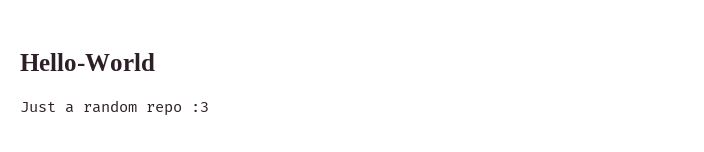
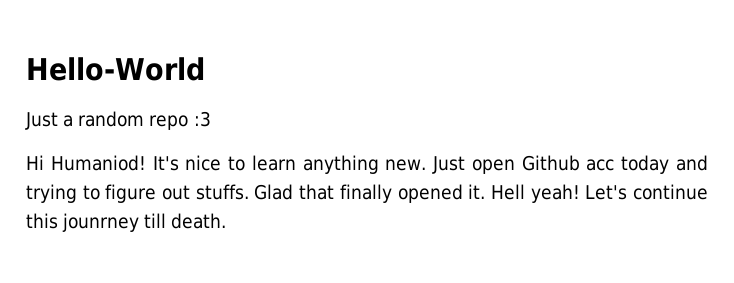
(209, 107) none -> [26,155,709,174] [26,184,708,203] [26,213,227,232] // Hi Humaniod! It's nice to learn anything new. Just open Github acc today and trying to figure out stuffs. Glad that finally opened it. Hell yeah! Let's continue this jounrney till death.

